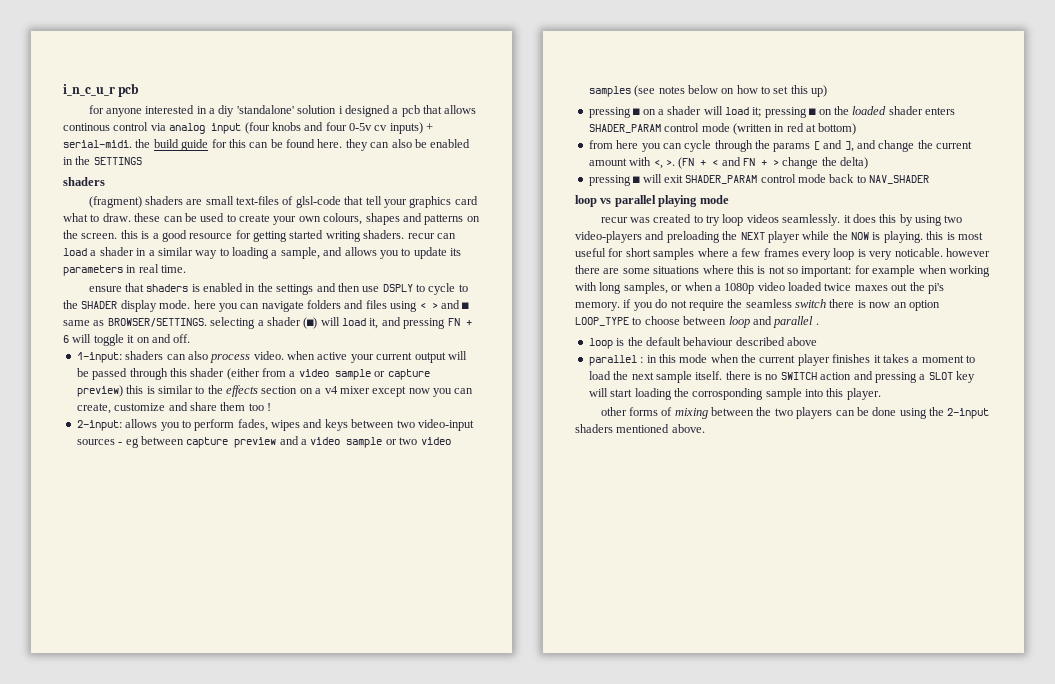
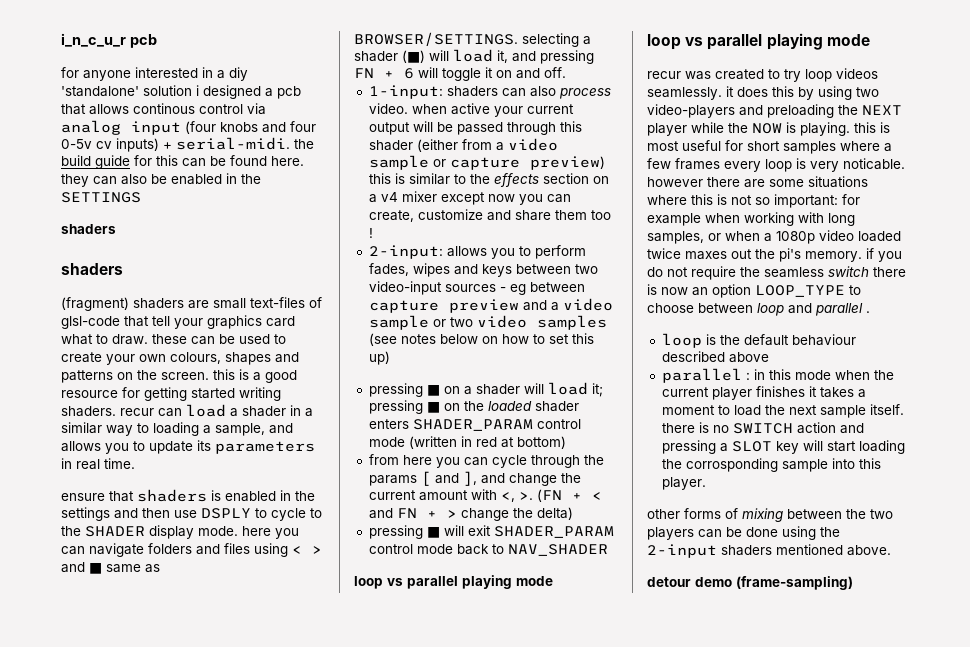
(105, 181) none -> [61,263,123,275] // shaders
(729, 199) none -> [647,33,870,50] // loop vs parallel playing mode
(705, 428) none -> [647,576,853,590] // detour demo (frame-sampling)

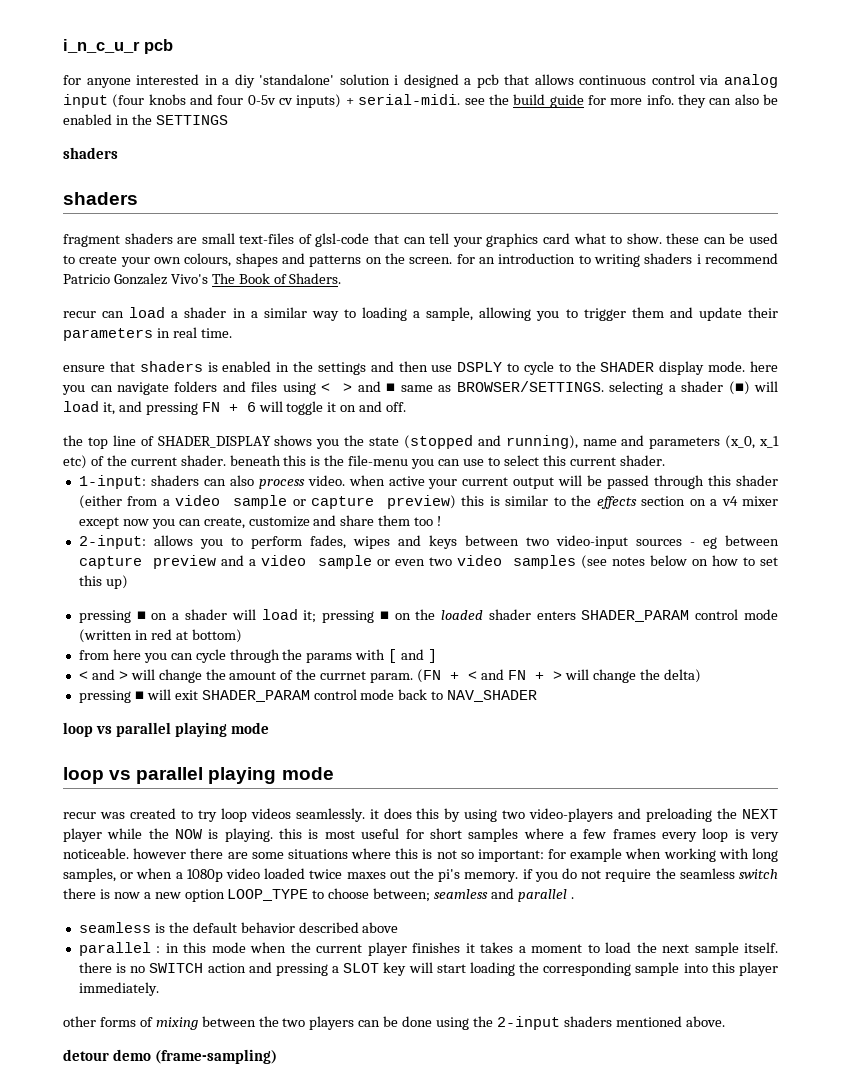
[133,103,195,114] continous -> [579,75,647,85] continuous
(290, 143) none -> [464,98,485,105] see
[156,155,304,167] this can be found here. -> [610,95,674,105] more info.
[61,297,129,311] (fragment) -> [63,234,120,247] fragment
(149, 321) none -> [403,237,426,244] can
[112,334,148,345] draw. -> [626,233,662,244] show.
[213,369,297,383] [61,387,281,401] [61,406,116,417] this is a good resource for getting started writing shaders. -> [456,253,779,267] [63,273,342,285] for an introduction to writing shaders i recommend Patricio Gonzalez Vivo's The Book of Shaders. //
[269,423,293,434] [61,440,211,454] and allows you to update its -> [479,307,779,321] allowing you to trigger them and update their
(566, 72) none -> [63,435,779,449] [63,455,665,469] // the top line of SHADER_DISPLAY shows you the state (stopped and running), name and parameters (x_0, x_1 etc) of the current shader. beneath this is the file-menu you can use to select this current shader.
(446, 323) none -> [394,559,425,566] even
(417, 480) none -> [355,649,386,660] with
[462,471,581,486] [368,489,533,502] ], and change the current amount with <, >. -> [428,649,438,663] [78,669,414,683] ] // < and > will change the amount of the currnet param.
(457, 514) none -> [564,669,589,680] will
[843,158,905,170] noticable. -> [63,848,129,859] noticeable.
[692,287,708,296] an -> [143,892,181,899] a new
[698,303,784,316] between loop -> [373,888,489,902] between; seamless
[661,333,702,348] loop -> [78,922,151,933] seamless
[791,334,856,346] behaviour -> [240,922,295,933] behavior
[685,458,778,472] corrosponding -> [543,962,632,976] corresponding
[661,477,706,490] player. -> [739,962,778,976] [78,982,159,996] player immediately.

